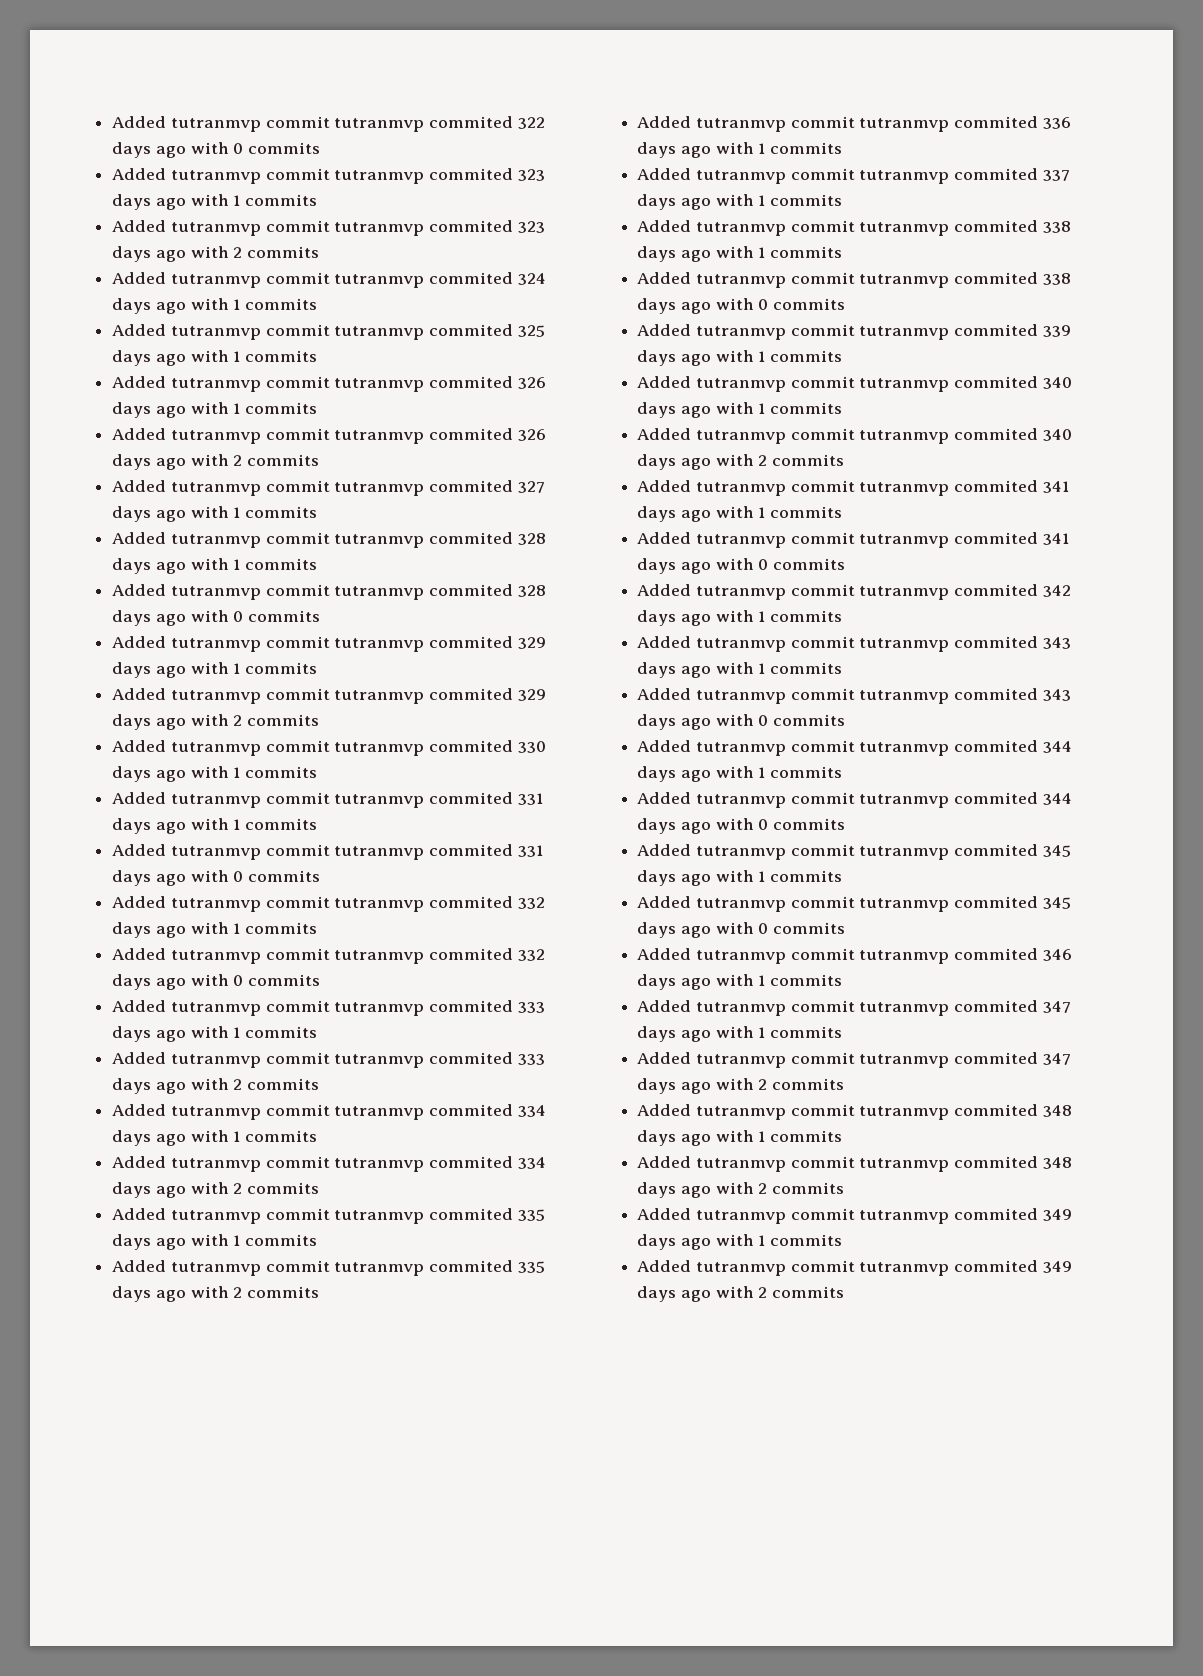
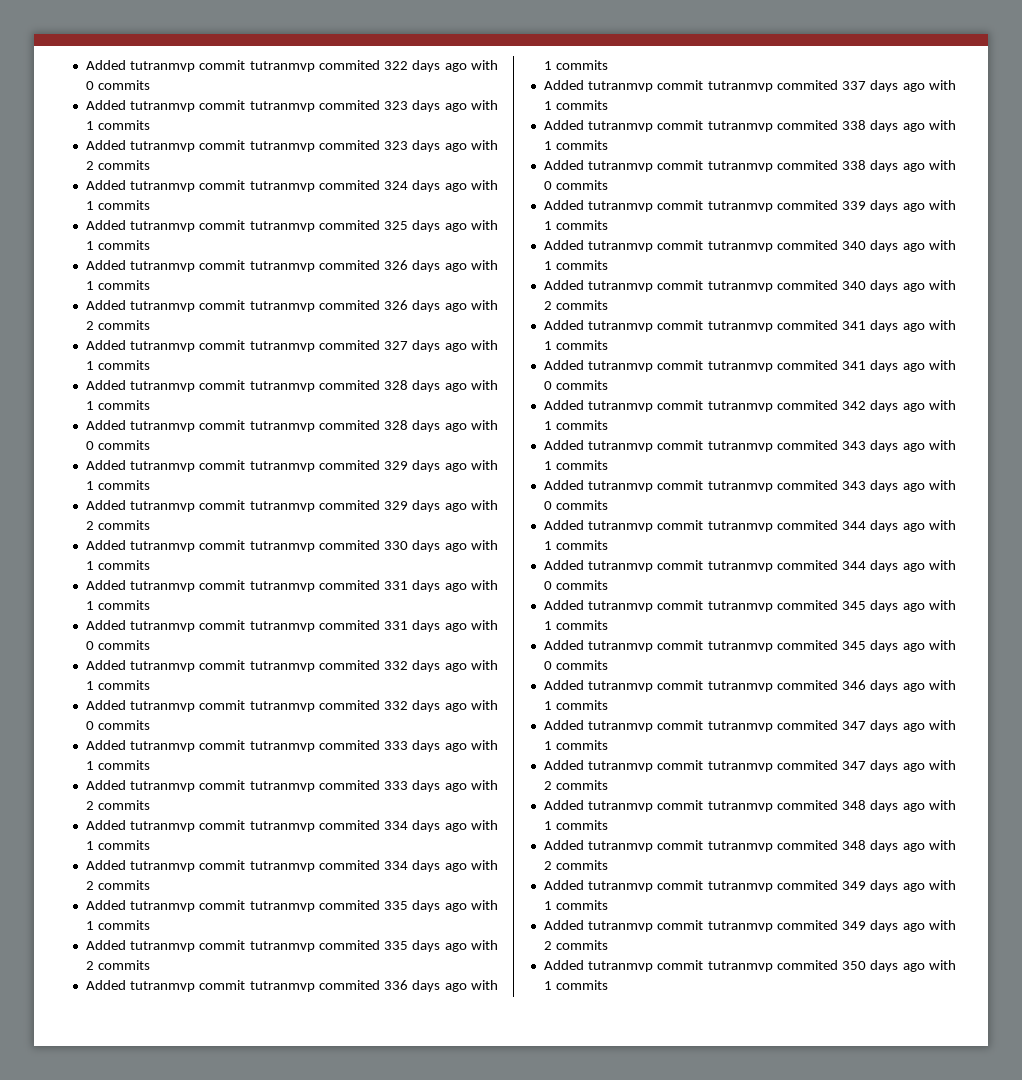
(845, 1292) none -> [543,960,957,972] [543,980,608,990] // Added tutranmvp commit tutranmvp commited 350 days ago with 1 commits

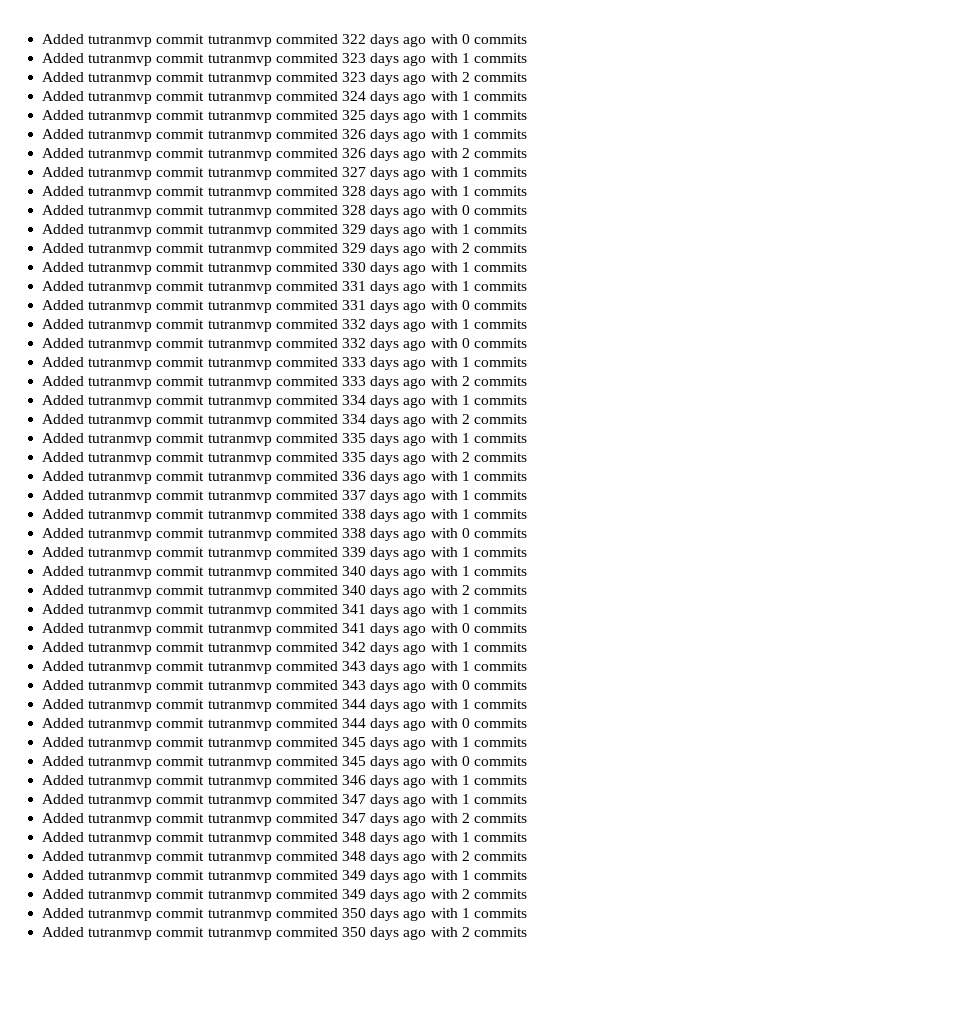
(608, 985) none -> [42,927,527,940] // Added tutranmvp commit tutranmvp commited 350 days ago with 2 commits

